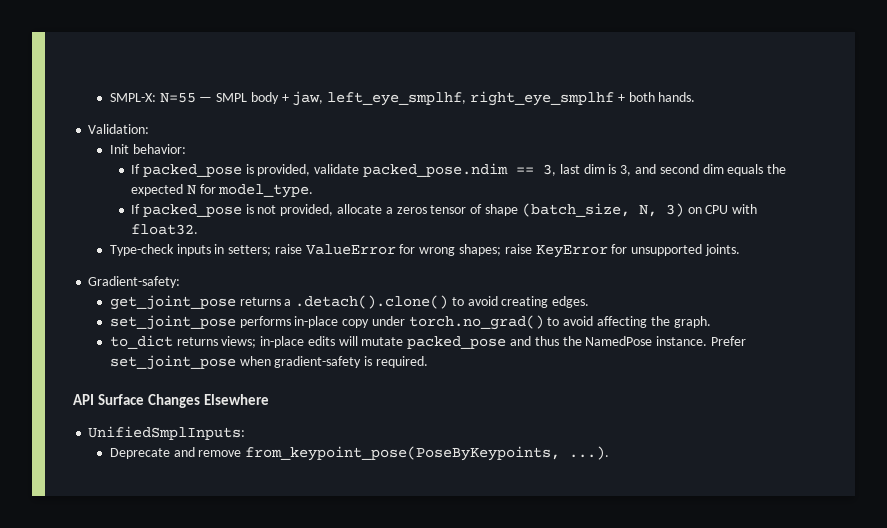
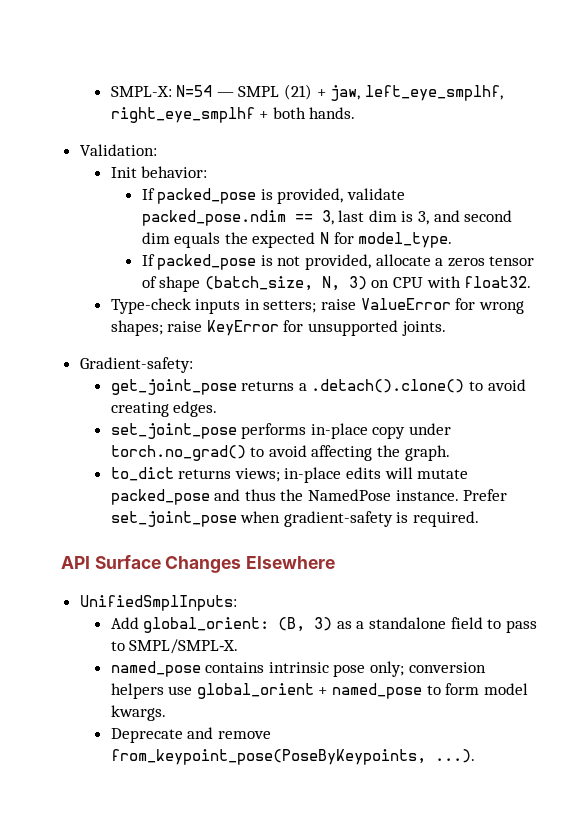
[159,93,196,103] N=55 -> [176,85,213,97] N=54
[250,92,279,104] body -> [284,84,313,100] (21)
(246, 433) none -> [110,617,537,633] [110,639,239,654] [110,661,486,677] [110,683,528,699] [110,705,166,721] // Add global_orient: (B, 3) as a standalone field to pass to SMPL/SMPL‑X. // named_pose contains intrinsic pose only; conversion helpers use global_orient + named_pose to form model kwargs.

